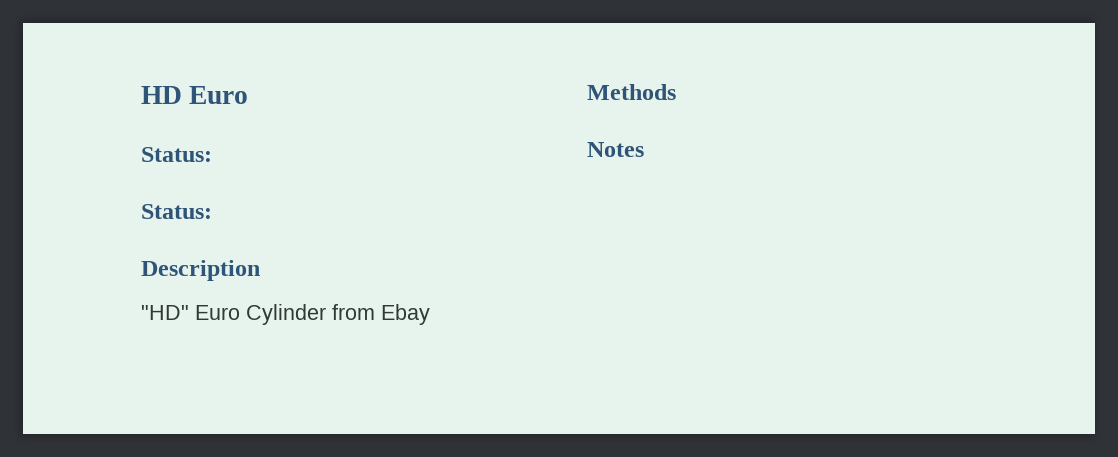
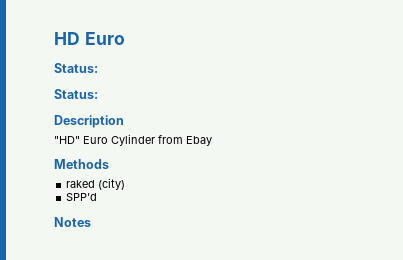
(676, 92) none -> [66,178,126,190] [66,193,98,201] // raked (city) // SPP'd

